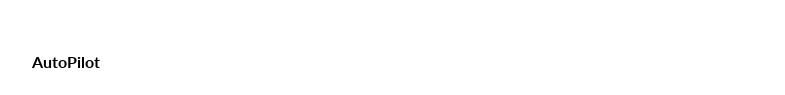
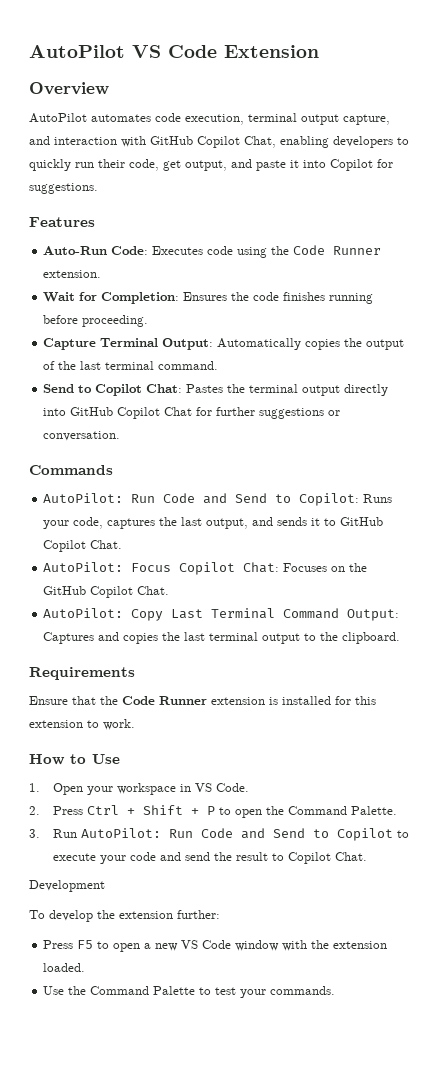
[31,57,100,68] AutoPilot -> [29,45,319,58] [29,82,109,95] [29,113,390,125] [29,136,409,148] [29,159,393,171] [29,183,98,194] [29,217,95,227] [43,245,382,258] [43,270,102,278] [43,292,374,304] [43,315,149,327] [43,338,405,350] [43,361,219,370] [43,384,389,396] [43,407,341,419] [43,431,121,441] [29,465,113,475] [43,493,393,506] [43,517,384,529] [43,540,123,552] [43,562,368,575] [43,586,170,598] [43,608,400,621] [43,632,401,644] [29,667,135,680] [29,696,376,705] [29,719,135,730] [29,754,120,765] [29,783,249,795] [29,805,397,818] [29,828,409,841] [52,852,367,864] [29,880,105,892] [29,910,220,922] [43,940,388,952] [43,963,86,972] [43,986,336,998] AutoPilot VS Code Extension // Overview // AutoPilot automates code execution, terminal output capture, and interaction with GitHub Copilot Chat, enabling developers to quickly run their code, get output, and paste it into Copilot for suggestions. // Features // Auto-Run Code: Executes code using the Code Runner extension. // Wait for Completion: Ensures the code finishes running before proceeding. // Capture Terminal Output: Automatically copies the output of the last terminal command. // Send to Copilot Chat: Pastes the terminal output directly into GitHub Copilot Chat for further suggestions or conversation. // Commands // AutoPilot: Run Code and Send to Copilot: Runs your code, captures the last output, and sends it to GitHub Copilot Chat. // AutoPilot: Focus Copilot Chat: Focuses on the GitHub Copilot Chat. // AutoPilot: Copy Last Terminal Command Output: Captures and copies the last terminal output to the clipboard. // Requirements // Ensure that the Code Runner extension is installed for this extension to work. // How to Use // 1. Open your workspace in VS Code. // 2. Press Ctrl + Shift + P to open the Command Palette. // 3. Run AutoPilot: Run Code and Send to Copilot to execute your code and send the result to Copilot Chat. // Development // To develop the extension further: // Press F5 to open a new VS Code window with the extension loaded. // Use the Command Palette to test your commands.

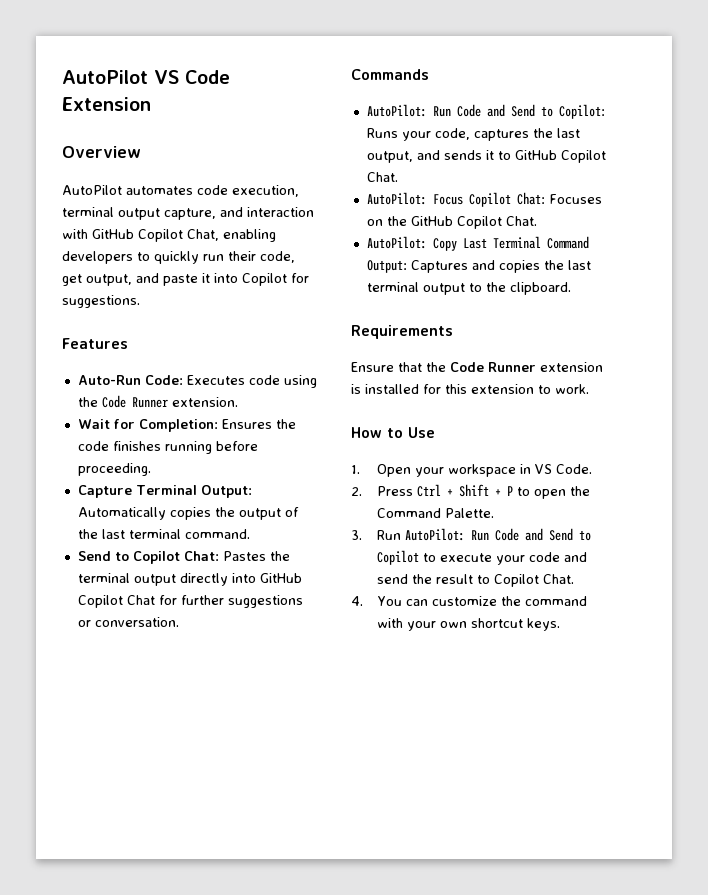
[29,880,105,892] [29,910,220,922] [43,940,388,952] [43,963,86,972] [43,986,336,998] Development // To develop the extension further: // Press F5 to open a new VS Code window with the extension loaded. // Use the Command Palette to test your commands. -> [351,596,587,606] [376,618,560,631] 4. You can customize the command with your own shortcut keys.

